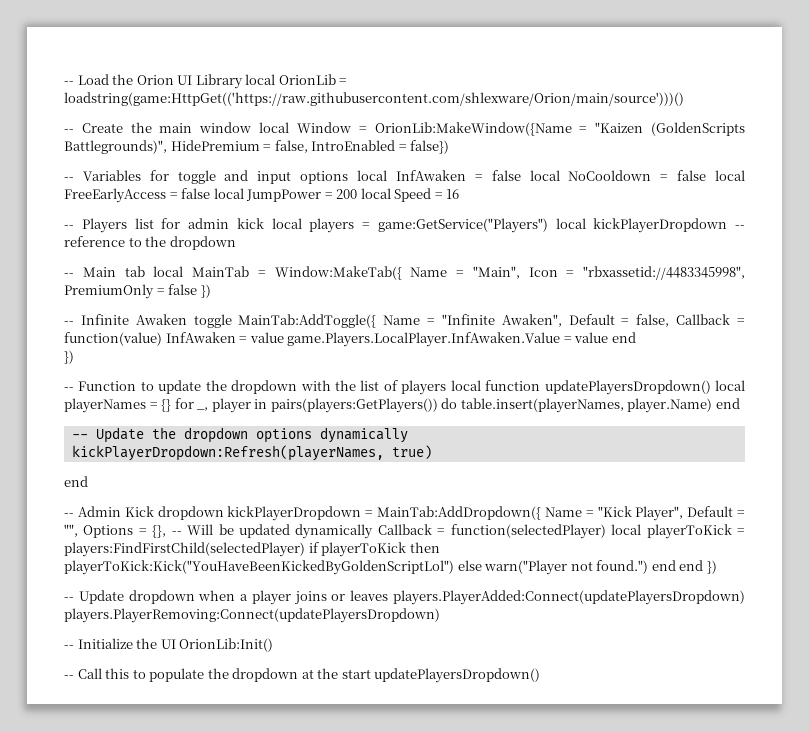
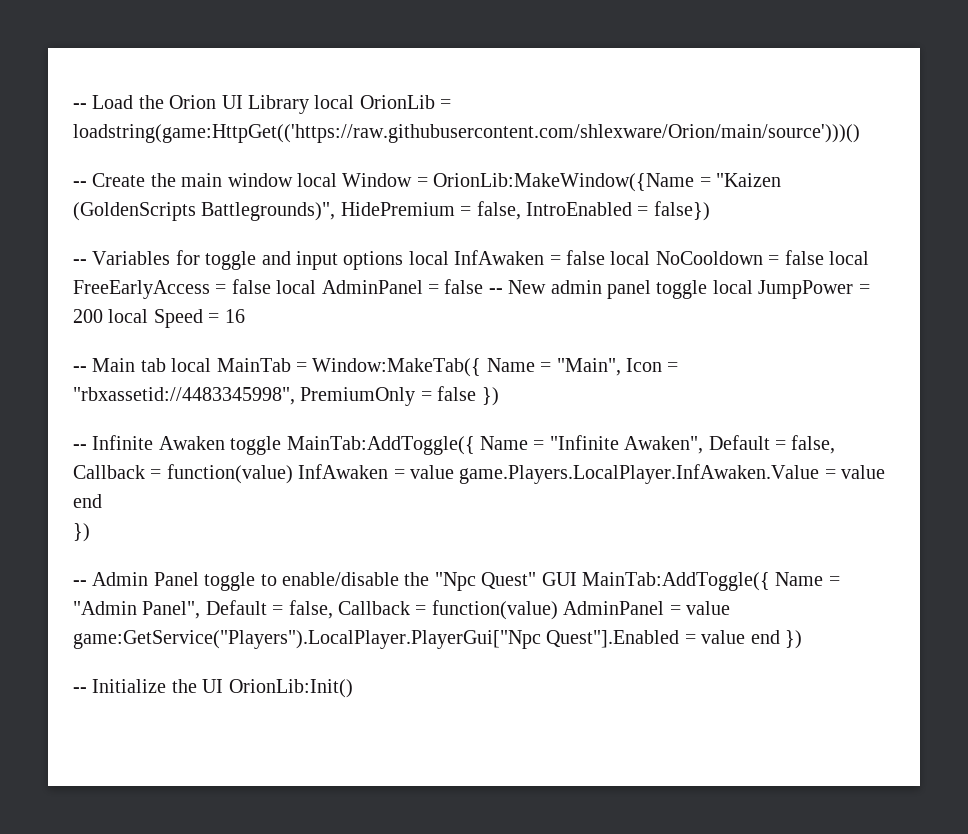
(244, 193) none -> [321,279,753,299] AdminPanel = false -- New admin panel toggle local
[64,218,745,233] [64,236,236,250] // -- Players list for admin kick local players = game:GetService("Players") local kickPlayerDropdown -- reference to the dropdown -> (245, 316) none
[78,380,746,395] [64,398,740,413] [71,427,408,443] [71,445,432,461] [64,476,88,487] [64,506,746,521] [64,524,746,539] [64,542,440,557] [64,560,717,575] [64,590,745,605] [64,608,440,623] Function to update the dropdown with the list of players local function updatePlayersDropdown() local playerNames = {} for _, player in pairs(players:GetPlayers()) do table.insert(playerNames, player.Name) end // -- Update the dropdown options dynamically // kickPlayerDropdown:Refresh(playerNames, true) // end // -- Admin Kick dropdown kickPlayerDropdown = MainTab:AddDropdown({ Name = "Kick Player", Default = "", Options = {}, -- Will be updated dynamically Callback = function(selectedPlayer) local playerToKick = players:FindFirstChild(selectedPlayer) if playerToKick then playerToKick:Kick("YouHaveBeenKickedByGoldenScriptLol") else warn("Player not found.") end end }) // -- Update dropdown when a player joins or leaves players.PlayerAdded:Connect(updatePlayersDropdown) players.PlayerRemoving:Connect(updatePlayersDropdown) -> [92,572,840,591] [73,600,730,620] [73,630,802,649] Admin Panel toggle to enable/disable the "Npc Quest" GUI MainTab:AddToggle({ Name = "Admin Panel", Default = false, Callback = function(value) AdminPanel = value game:GetService("Players").LocalPlayer.PlayerGui["Npc Quest"].Enabled = value end })
[64,668,541,683] // -- Call this to populate the dropdown at the start updatePlayersDropdown() -> (353, 688) none

